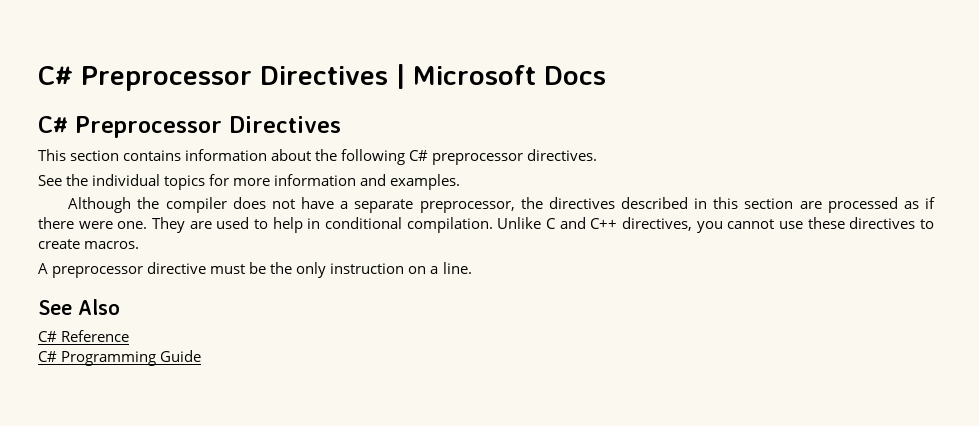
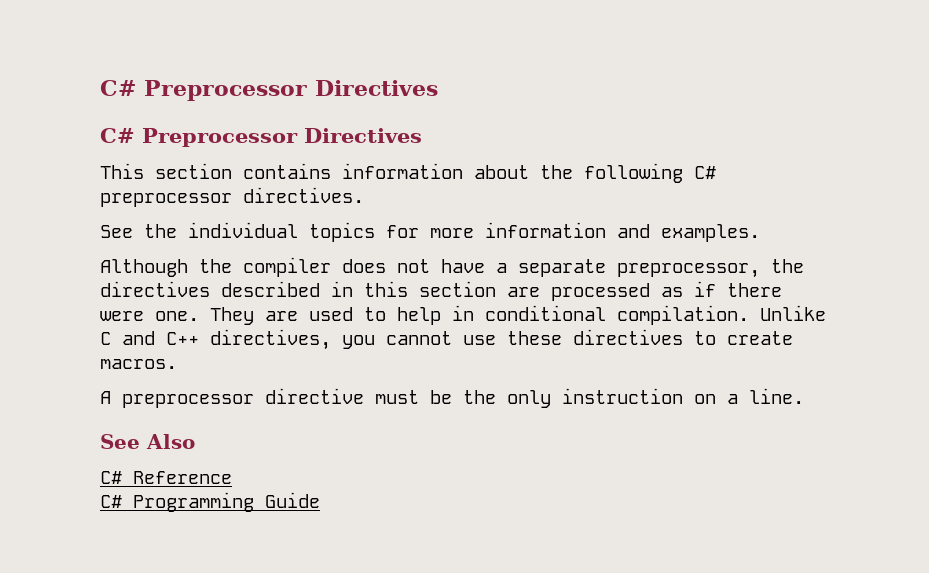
[38,64,606,91] C# Preprocessor Directives | Microsoft Docs -> [100,80,438,101] C# Preprocessor Directives

